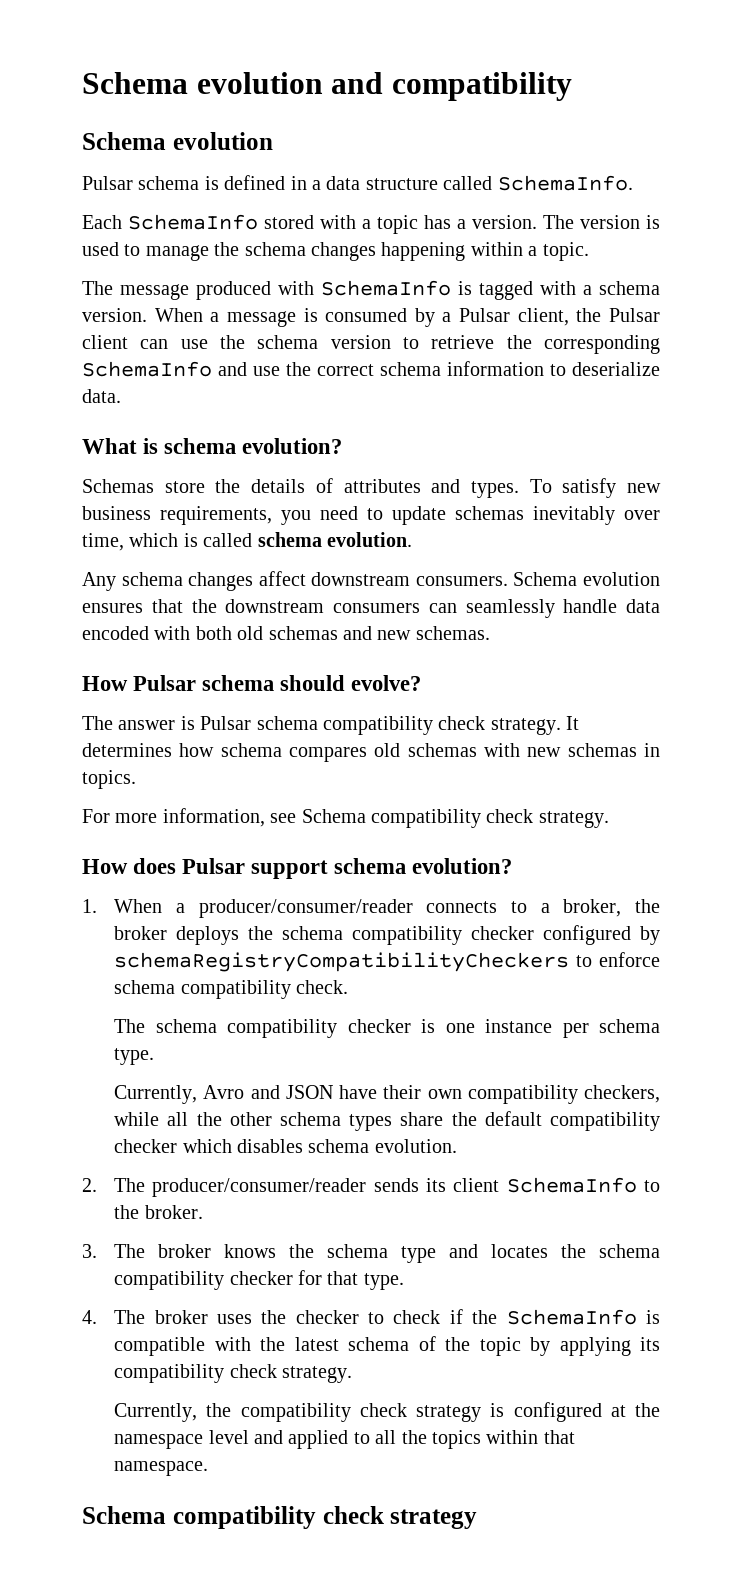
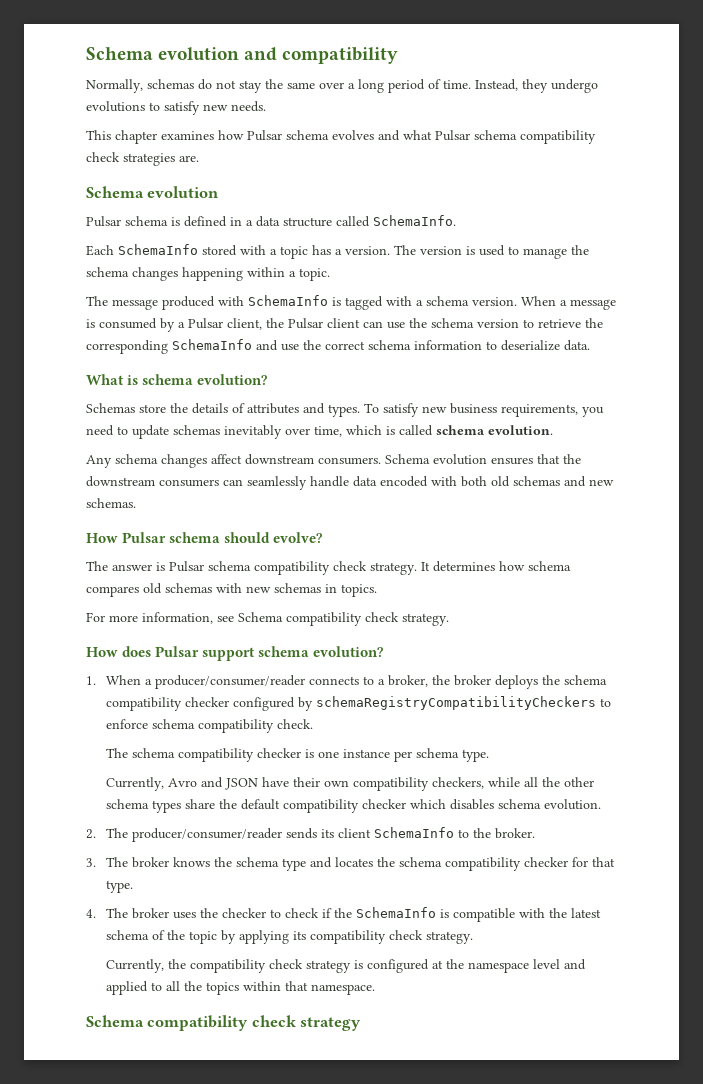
(572, 86) none -> [86,79,598,93] [86,101,266,115] [86,130,596,144] [86,152,199,166] // Normally, schemas do not stay the same over a long period of time. Instead, they undergo evolutions to satisfy new needs. // This chapter examines how Pulsar schema evolves and what Pulsar schema compatibility check strategies are.

